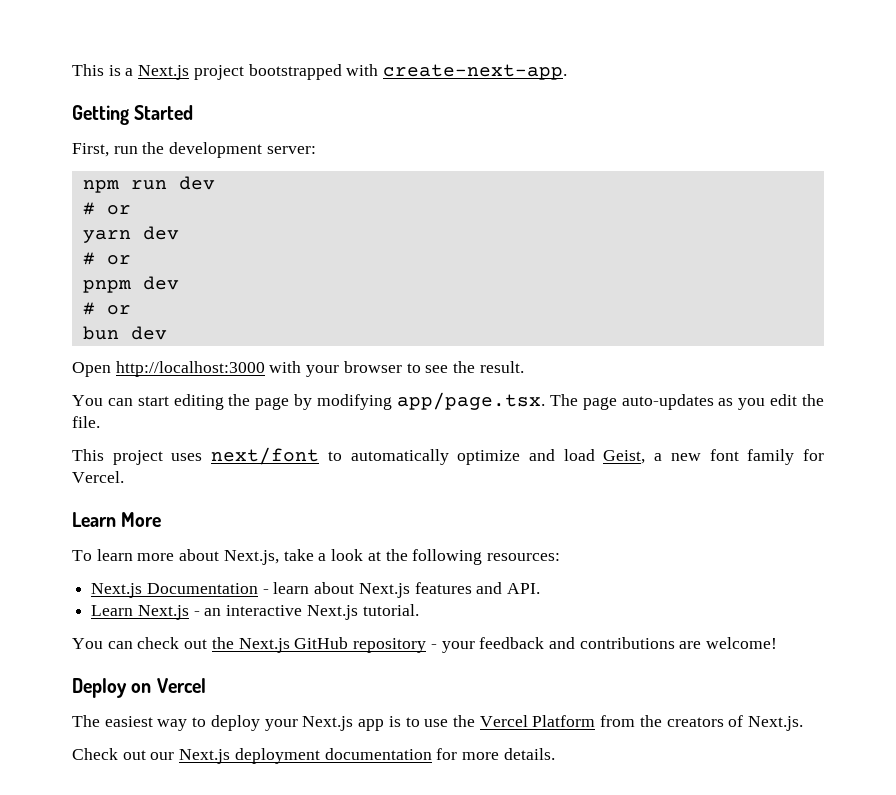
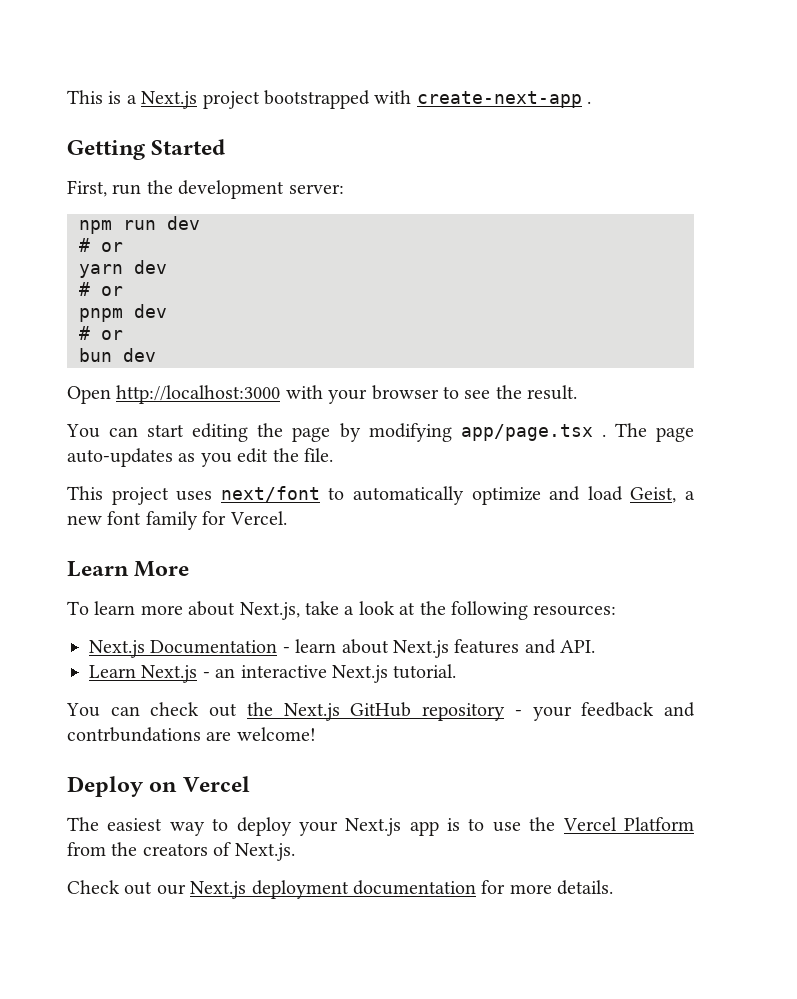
[383,64,568,80] create-next-app. -> [416,91,592,108] create-next-app .
[396,392,545,410] app/page.tsx. -> [460,424,606,441] app/page.tsx .
[579,637,675,649] contributions -> [67,727,201,742] contrbundations

